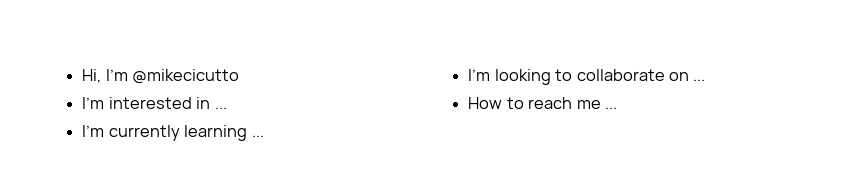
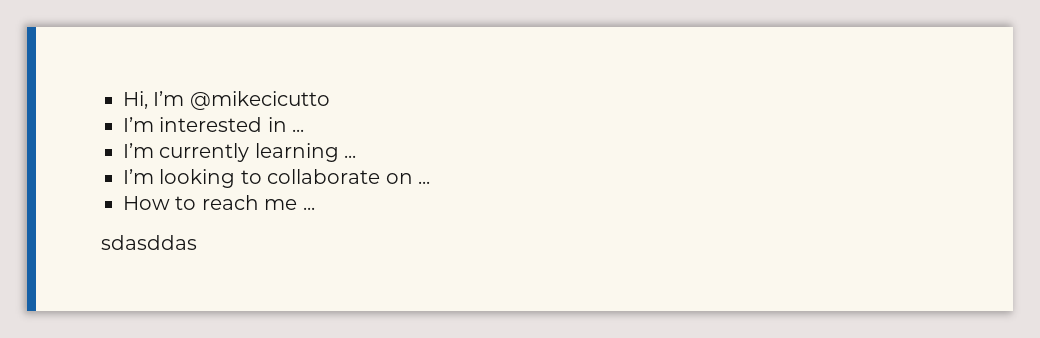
(617, 108) none -> [101,235,197,250] // sdasddas

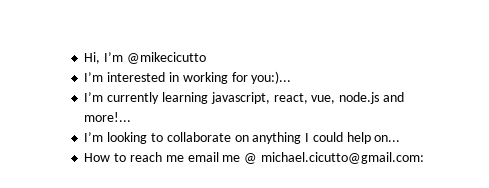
[292,129,305,132] ... -> [182,71,292,84] working for you:)...
[344,155,357,158] ... -> [210,92,404,104] [84,112,132,122] javascript, react, vue, node.js and more!...
[418,181,430,184] ... -> [252,132,401,144] anything I could help on...
[302,207,315,210] [101,235,197,250] ... // sdasddas -> [187,152,424,164] email me @ michael.cicutto@gmail.com:

